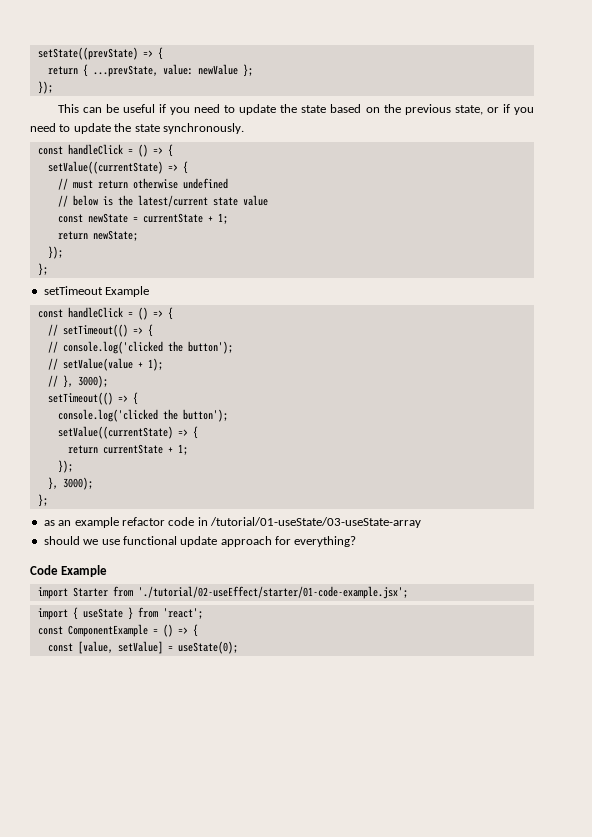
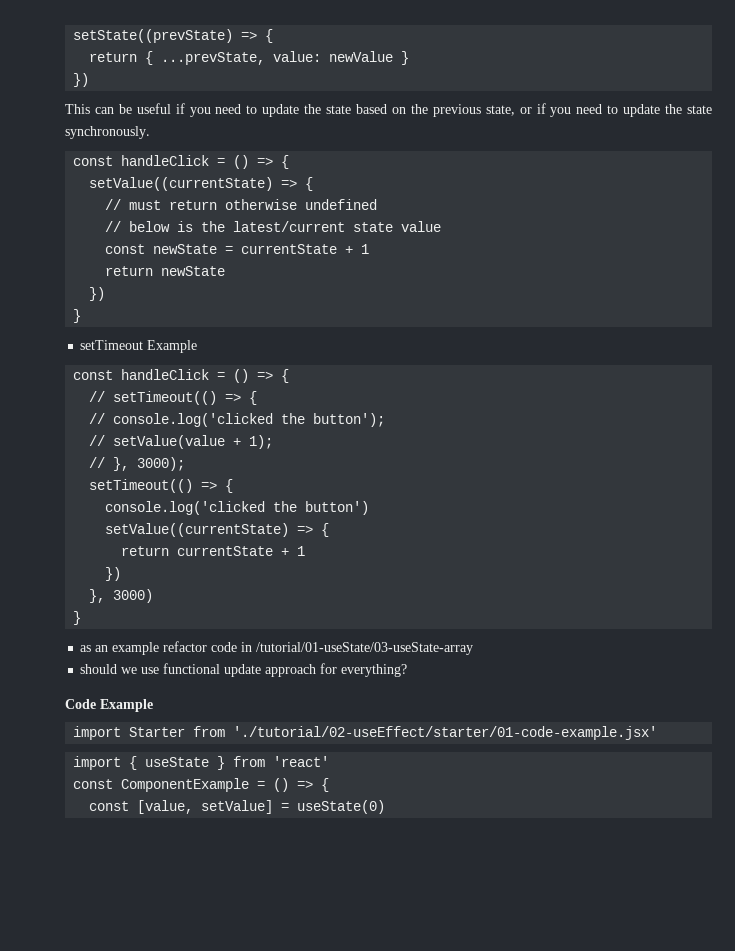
[242,64,253,77] [37,81,53,94] }; // }); -> [401,51,410,65] [73,73,90,87] } // })
[217,213,228,224] [57,230,138,241] [47,246,63,259] [37,263,48,276] 1; // return newState; // }); // }; -> [361,244,370,254] [105,266,226,276] [89,287,106,301] [73,309,82,323] 1 // return newState // }) // }
[182,409,228,422] button'); -> [305,501,370,515] button')
[177,444,188,455] [57,460,73,473] [47,477,93,490] [37,494,48,507] 1; // }); // }, 3000); // }; -> [297,546,306,556] [105,567,122,581] [89,589,154,603] [73,611,82,625] 1 // }) // }, 3000) // }
[137,586,408,599] './tutorial/02-useEffect/starter/01-code-example.jsx'; -> [233,726,658,740] './tutorial/02-useEffect/starter/01-code-example.jsx'
[162,608,203,619] 'react'; -> [273,756,330,767] 'react'
[177,641,238,654] useState(0); -> [297,800,386,814] useState(0)

